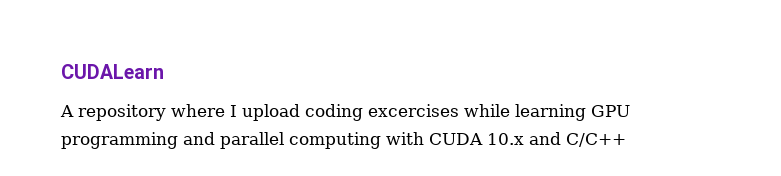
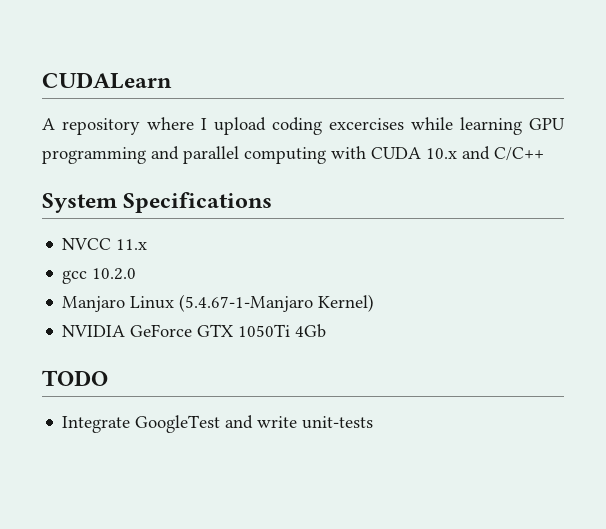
(626, 140) none -> [42,192,273,213] [62,238,148,250] [62,268,137,284] [62,294,375,312] [62,324,327,338] [42,370,108,386] [62,415,374,433] // System Specifications // NVCC 11.x // gcc 10.2.0 // Manjaro Linux (5.4.67-1-Manjaro Kernel) // NVIDIA GeForce GTX 1050Ti 4Gb // TODO // Integrate GoogleTest and write unit-tests

